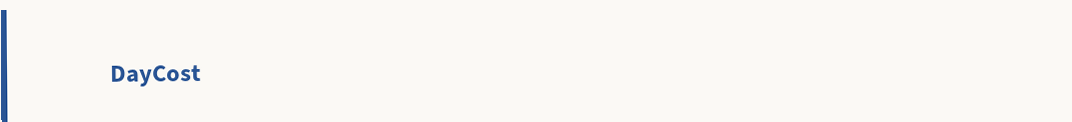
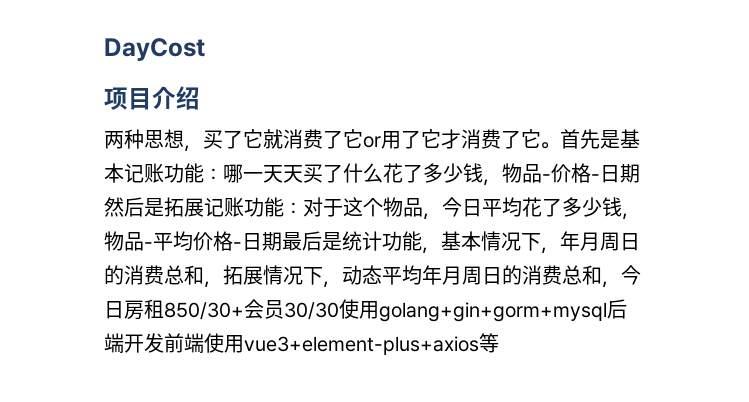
(201, 75) none -> [104,86,200,110] [104,129,640,152] [104,163,640,186] [104,197,641,220] [104,231,640,254] [104,265,641,288] [104,299,627,322] [104,333,499,355] // 项目介绍 // 两种思想，买了它就消费了它or用了它才消费了它。首先是基本记账功能：哪一天天买了什么花了多少钱，物品-价格-日期然后是拓展记账功能：对于这个物品，今日平均花了多少钱，物品-平均价格-日期最后是统计功能，基本情况下，年月周日的消费总和，拓展情况下，动态平均年月周日的消费总和，今日房租850/30+会员30/30使用golang+gin+gorm+mysql后端开发前端使用vue3+element-plus+axios等

